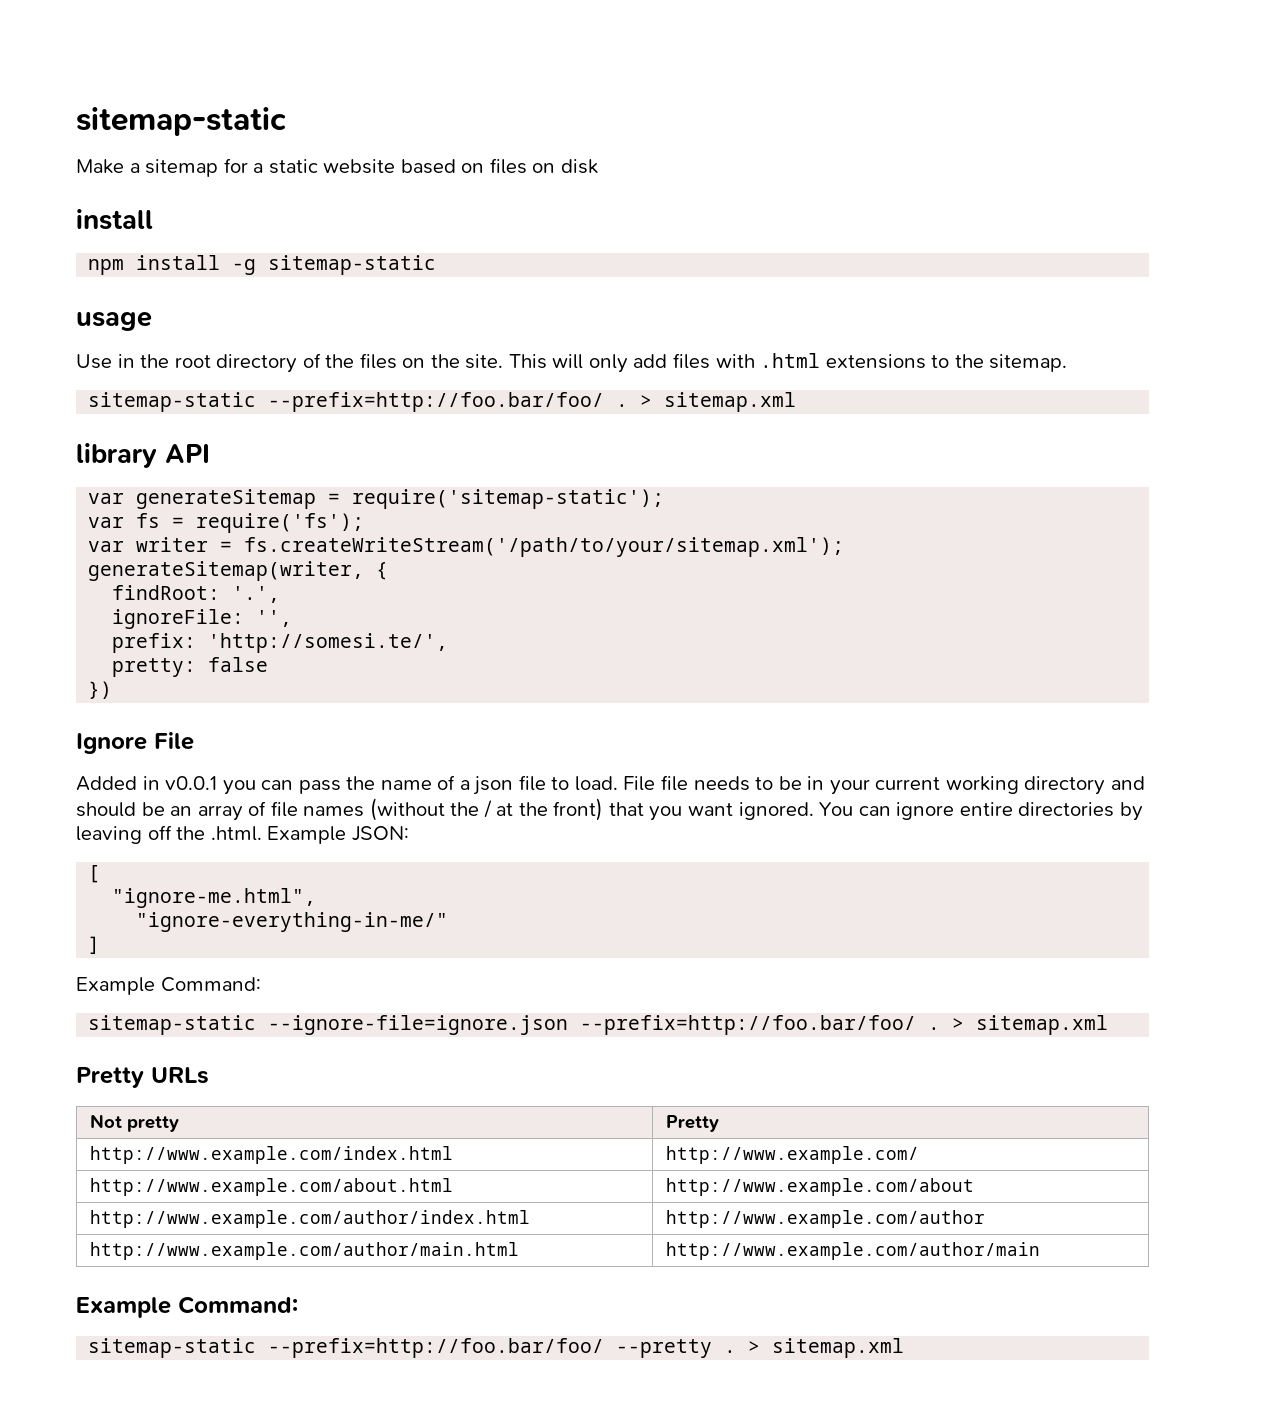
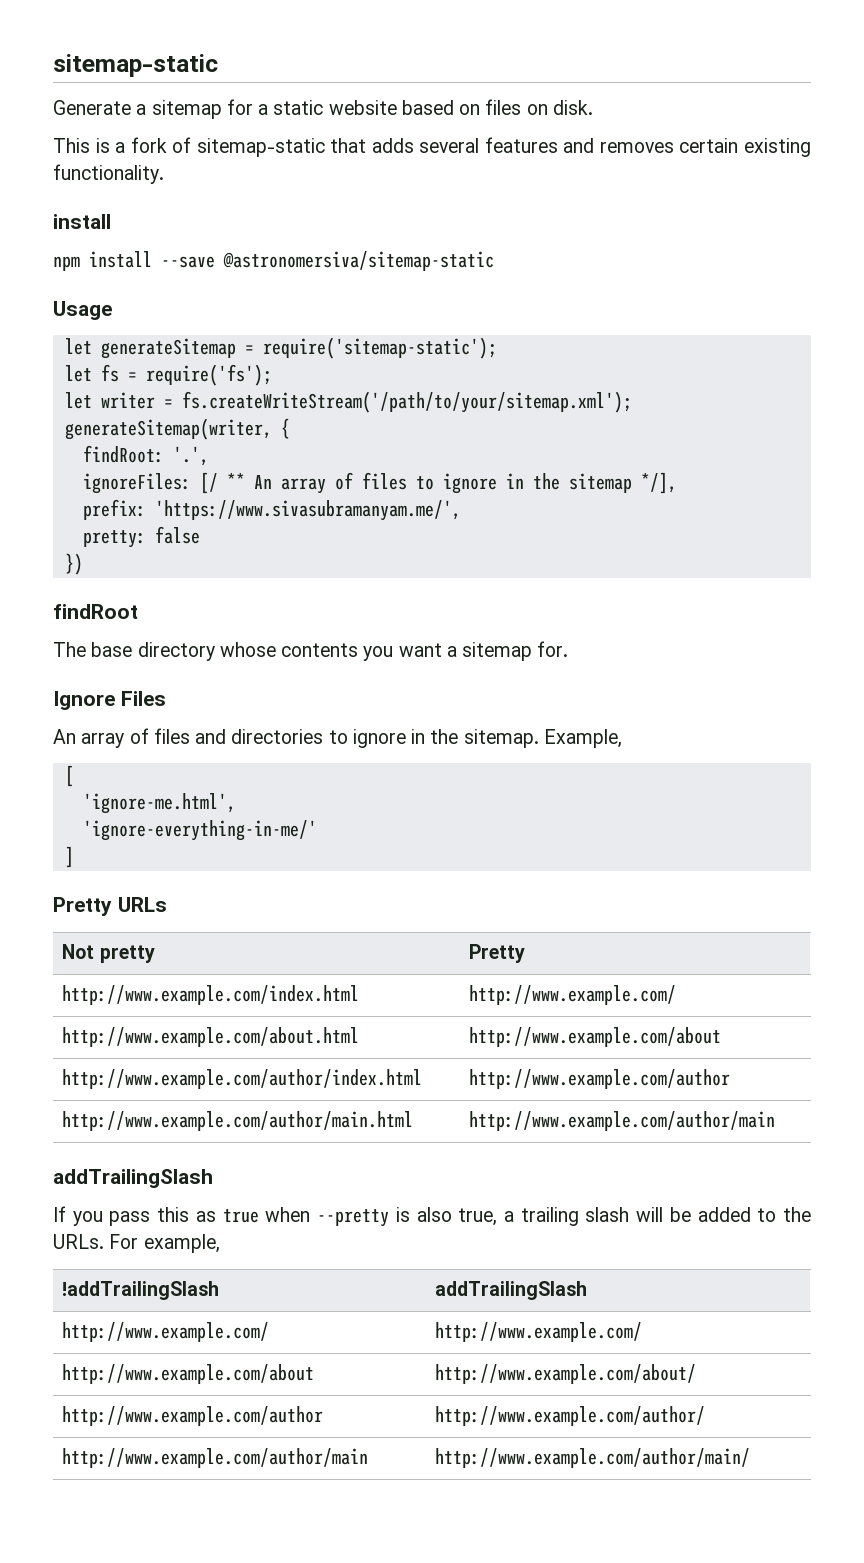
[76,107,287,136] [76,159,124,174] sitemap-static // Make -> [53,54,218,77] [53,100,131,115] sitemap-static // Generate
[560,159,598,174] [76,209,153,230] [88,255,437,275] [76,311,152,331] [76,353,1068,373] [88,392,797,412] [76,443,210,468] [88,493,125,504] disk // install // npm install -g sitemap-static // usage // Use in the root directory of the files on the site. This will only add files with .html extensions to the sitemap. // sitemap-static --prefix=http://foo.bar/foo/ . > sitemap.xml // library API // var -> [552,100,593,115] [53,137,812,157] [53,164,164,184] [53,214,111,229] [53,251,494,271] [53,301,112,320] [64,338,92,355] disk. // This is a fork of sitemap-static that adds several features and removes certain existing functionality. // install // npm install --save @astronomersiva/sitemap-static // Usage // let
[88,517,125,528] var -> [64,365,92,382] let
[88,541,125,552] var -> [64,392,92,409] let
[112,609,293,629] ignoreFile: '', -> [82,472,677,494] ignoreFiles: [/ ** An array of files to ignore in the sitemap */],
[208,633,449,653] 'http://somesi.te/', -> [154,500,461,521] 'https://www.sivasubramanyam.me/',
[76,732,194,754] [76,775,1145,795] [76,798,1143,821] [76,825,409,844] Ignore File // Added in v0.0.1 you can pass the name of a json file to load. File file needs to be in your current working directory and should be an array of file names (without the / at the front) that you want ignored. You can ignore entire directories by leaving off the .html. Example JSON: -> [53,604,138,619] [53,641,569,661] [53,691,166,710] [53,728,622,748] findRoot // The base directory whose contents you want a sitemap for. // Ignore Files // An array of files and directories to ignore in the sitemap. Example,
[112,888,317,908] [136,912,449,932] "ignore-me.html", // "ignore-everything-in-me/" -> [82,793,236,814] [82,820,317,841] 'ignore-me.html', // 'ignore-everything-in-me/'
[76,977,261,995] [88,1015,1109,1035] // Example Command: // sitemap-static --ignore-file=ignore.json --prefix=http://foo.bar/foo/ . > sitemap.xml -> (74, 857) none
[76,1296,298,1318] [88,1338,905,1358] Example Command: // sitemap-static --prefix=http://foo.bar/foo/ --pretty . > sitemap.xml -> [53,1169,213,1188] [53,1206,811,1227] [53,1234,220,1253] [62,1281,220,1300] [435,1281,588,1300] [62,1322,270,1342] [435,1322,643,1342] [62,1364,315,1384] [435,1364,697,1384] [62,1406,324,1426] [435,1406,706,1426] [62,1448,369,1468] [435,1448,751,1468] addTrailingSlash // If you pass this as true when --pretty is also true, a trailing slash will be added to the URLs. For example, // !addTrailingSlash | addTrailingSlash // http://www.example.com/ | http://www.example.com/ // http://www.example.com/about | http://www.example.com/about/ // http://www.example.com/author | http://www.example.com/author/ // http://www.example.com/author/main | http://www.example.com/author/main/

